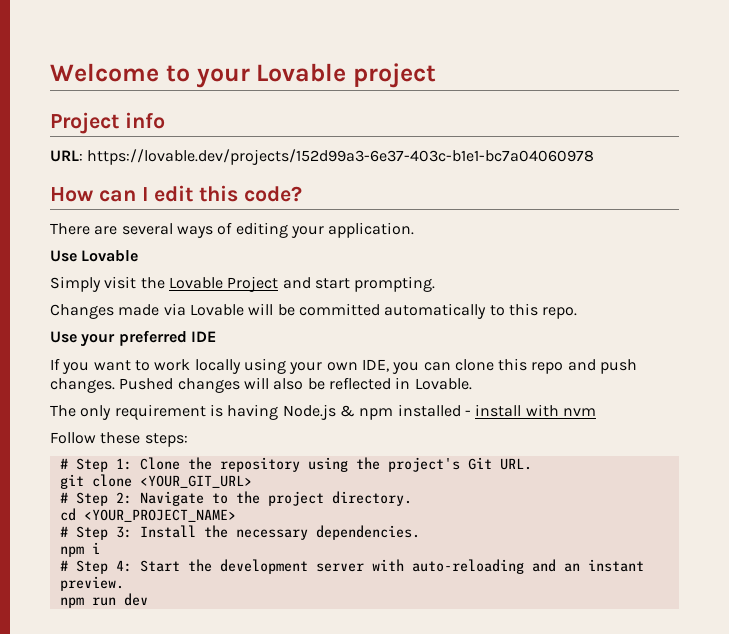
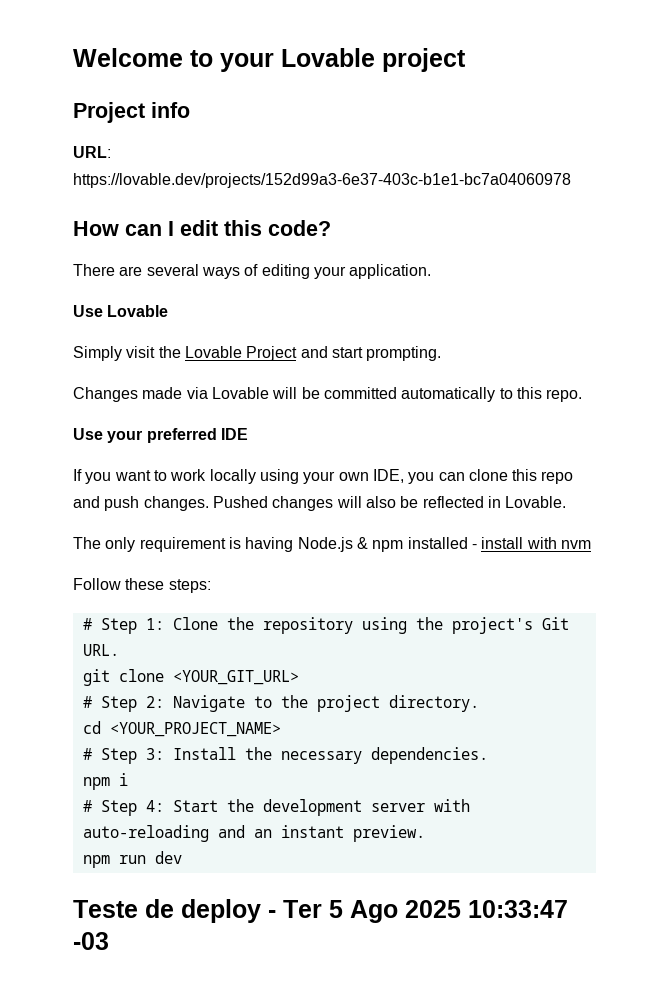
(148, 599) none -> [73,899,568,923] [73,932,109,950] // Teste de deploy - Ter 5 Ago 2025 10:33:47 -03

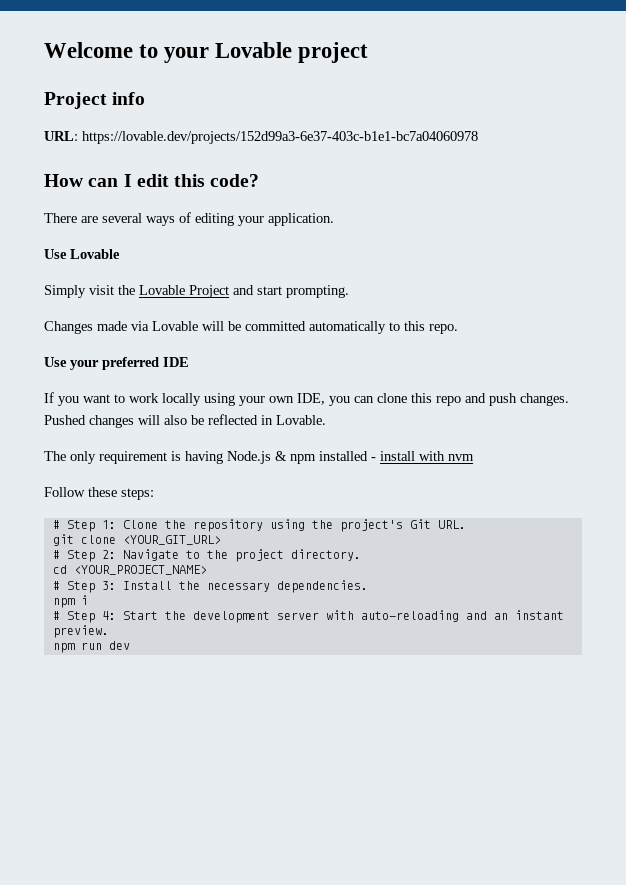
[73,899,568,923] [73,932,109,950] // Teste de deploy - Ter 5 Ago 2025 10:33:47 -03 -> (130, 645) none

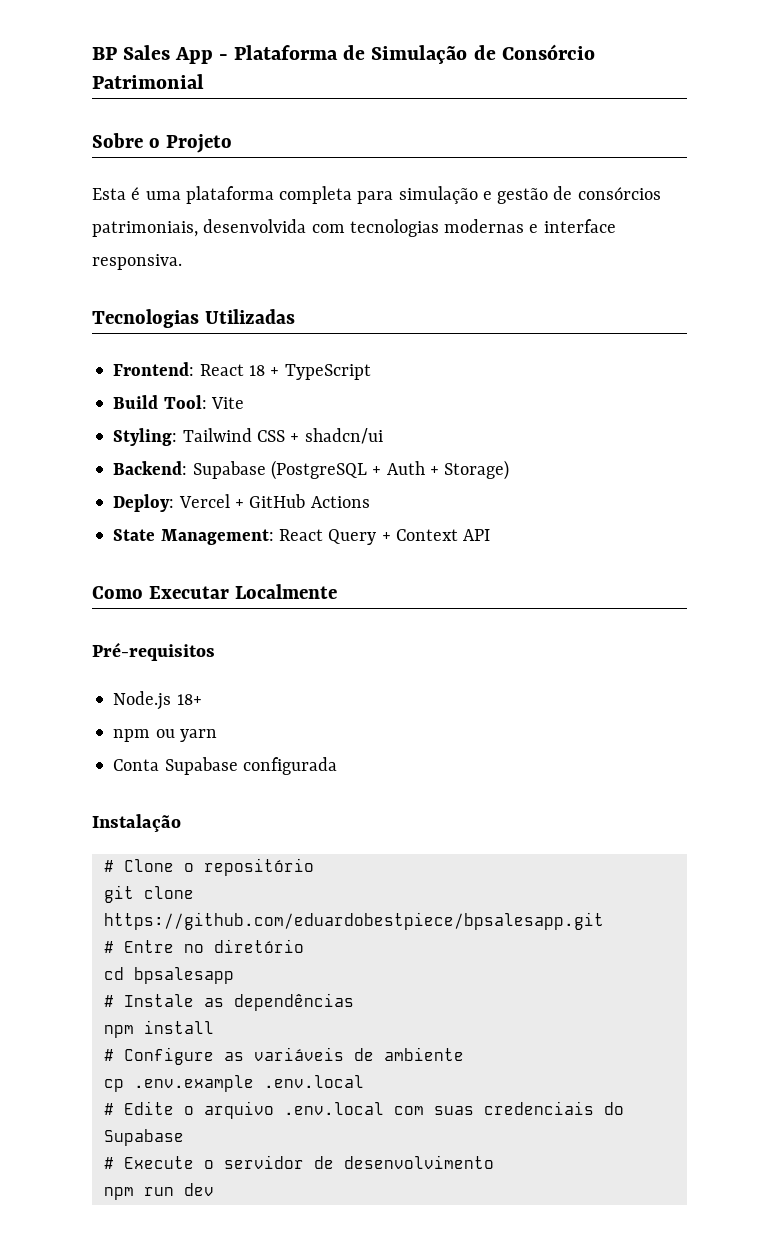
[44,42,369,63] [44,92,146,109] [44,131,478,144] [44,174,260,187] [44,212,334,226] [44,249,120,259] [44,285,349,298] [44,321,458,334] [44,357,189,370] [44,392,569,406] [44,414,326,428] [44,451,474,464] [44,487,154,500] [52,519,466,532] Welcome to your Lovable project // Project info // URL: https://lovable.dev/projects/152d99a3-6e37-403c-b1e1-bc7a04060978 // How can I edit this code? // There are several ways of editing your application. // Use Lovable // Simply visit the Lovable Project and start prompting. // Changes made via Lovable will be committed automatically to this repo. // Use your preferred IDE // If you want to work locally using your own IDE, you can clone this repo and push changes. Pushed changes will also be reflected in Lovable. // The only requirement is having Node.js & npm installed - install with nvm // Follow these steps: // # Step 1: Clone the repository using the project's Git URL. -> [92,44,595,64] [92,74,204,89] [92,133,232,153] [92,186,661,204] [92,219,616,237] [92,254,182,270] [92,309,295,328] [113,362,371,380] [113,395,244,409] [113,428,383,446] [113,460,510,480] [113,494,370,512] [113,529,491,545] [92,584,337,599] [92,642,215,661] [113,691,202,710] [113,729,217,742] [113,757,337,775] [92,814,181,832] [103,858,314,876] BP Sales App - Plataforma de Simulação de Consórcio Patrimonial // Sobre o Projeto // Esta é uma plataforma completa para simulação e gestão de consórcios patrimoniais, desenvolvida com tecnologias modernas e interface responsiva. // Tecnologias Utilizadas // Frontend: React 18 + TypeScript // Build Tool: Vite // Styling: Tailwind CSS + shadcn/ui // Backend: Supabase (PostgreSQL + Auth + Storage) // Deploy: Vercel + GitHub Actions // State Management: React Query + Context API // Como Executar Localmente // Pré-requisitos // Node.js 18+ // npm ou yarn // Conta Supabase configurada // Instalação // # Clone o repositório
[122,535,221,545] [52,549,361,562] <YOUR_GIT_URL> // # Step 2: Navigate to the project directory. -> [103,912,604,930] [103,939,304,953] https://github.com/eduardobestpiece/bpsalesapp.git // # Entre no diretório
[73,565,207,575] [52,580,368,593] [52,595,88,608] [52,610,564,623] [52,625,109,638] <YOUR_PROJECT_NAME> // # Step 3: Install the necessary dependencies. // npm i // # Step 4: Start the development server with auto-reloading and an instant preview. -> [133,967,234,984] [103,993,354,1011] [103,1020,214,1038] [103,1047,464,1065] [103,1075,364,1092] [103,1101,624,1119] [103,1129,184,1146] [103,1155,494,1169] bpsalesapp // # Instale as dependências // npm install // # Configure as variáveis de ambiente // cp .env.example .env.local // # Edite o arquivo .env.local com suas credenciais do Supabase // # Execute o servidor de desenvolvimento

